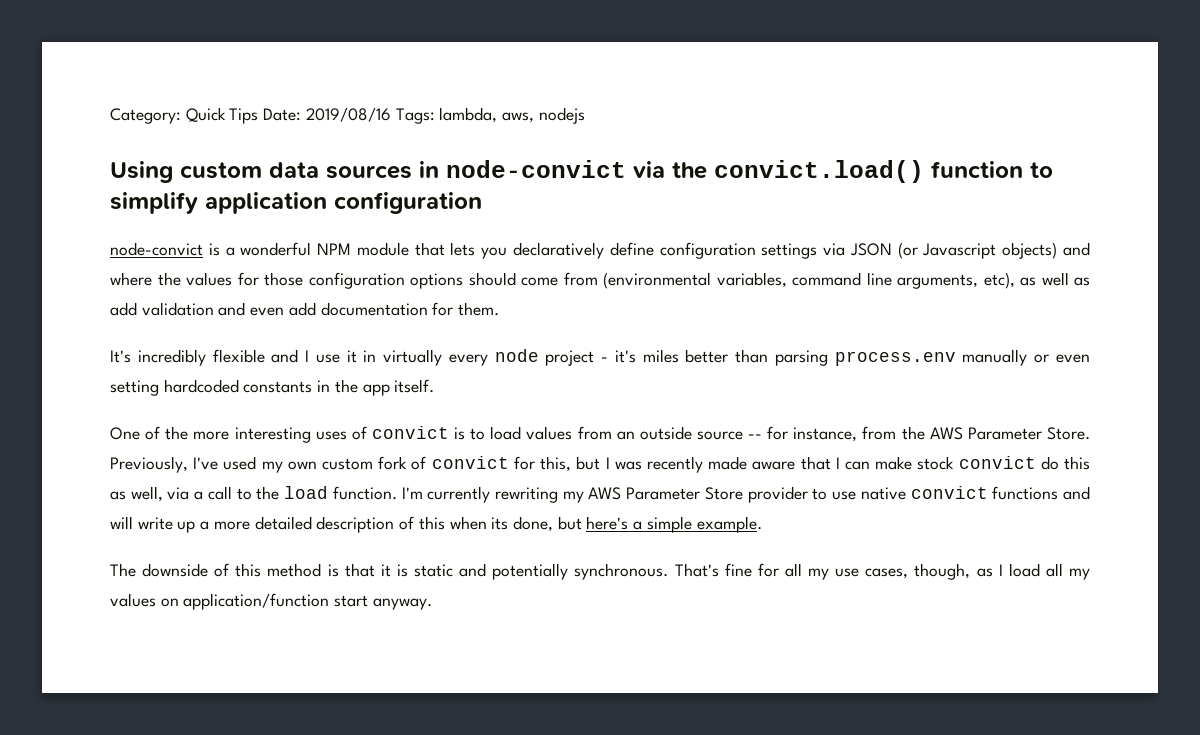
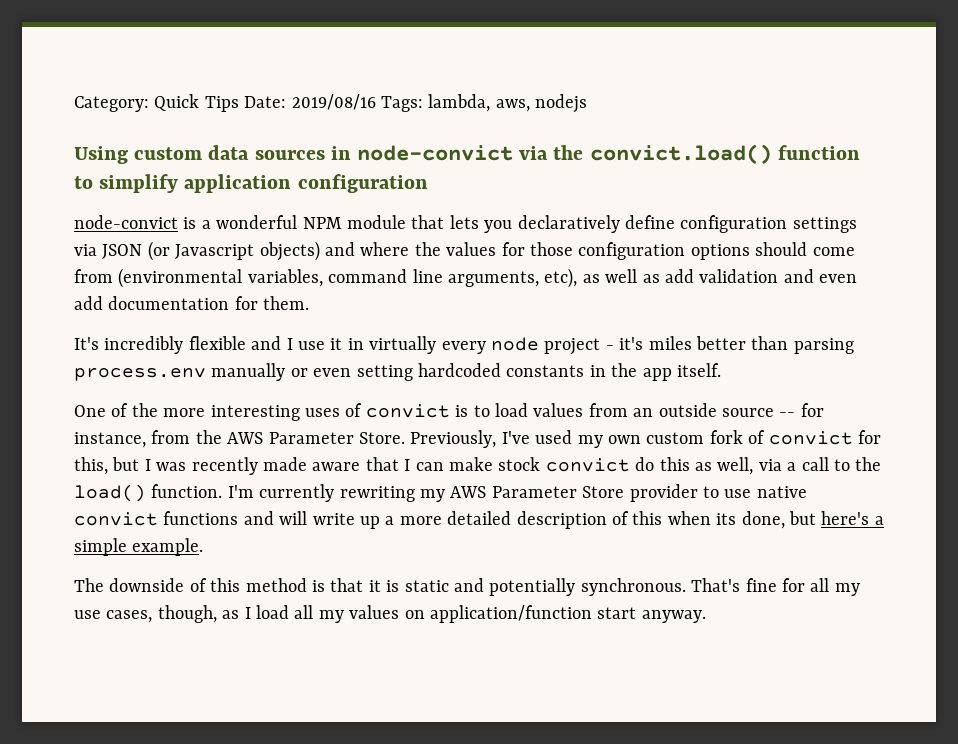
[284,486,329,499] load -> [74,484,146,502] load()

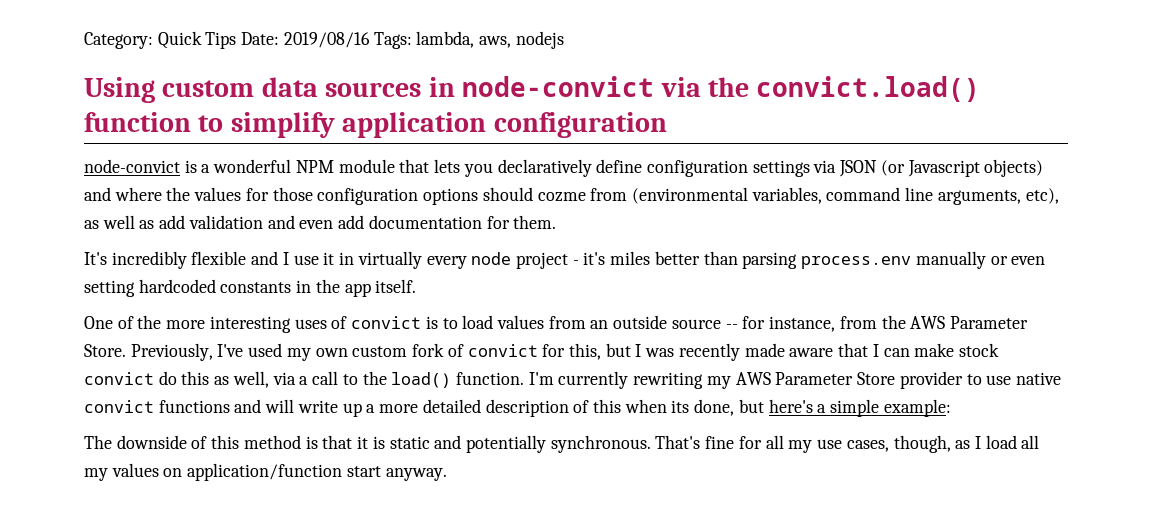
[812,247,855,256] come -> [537,192,586,202] cozme
[132,538,204,556] example. -> [883,399,951,417] example:

